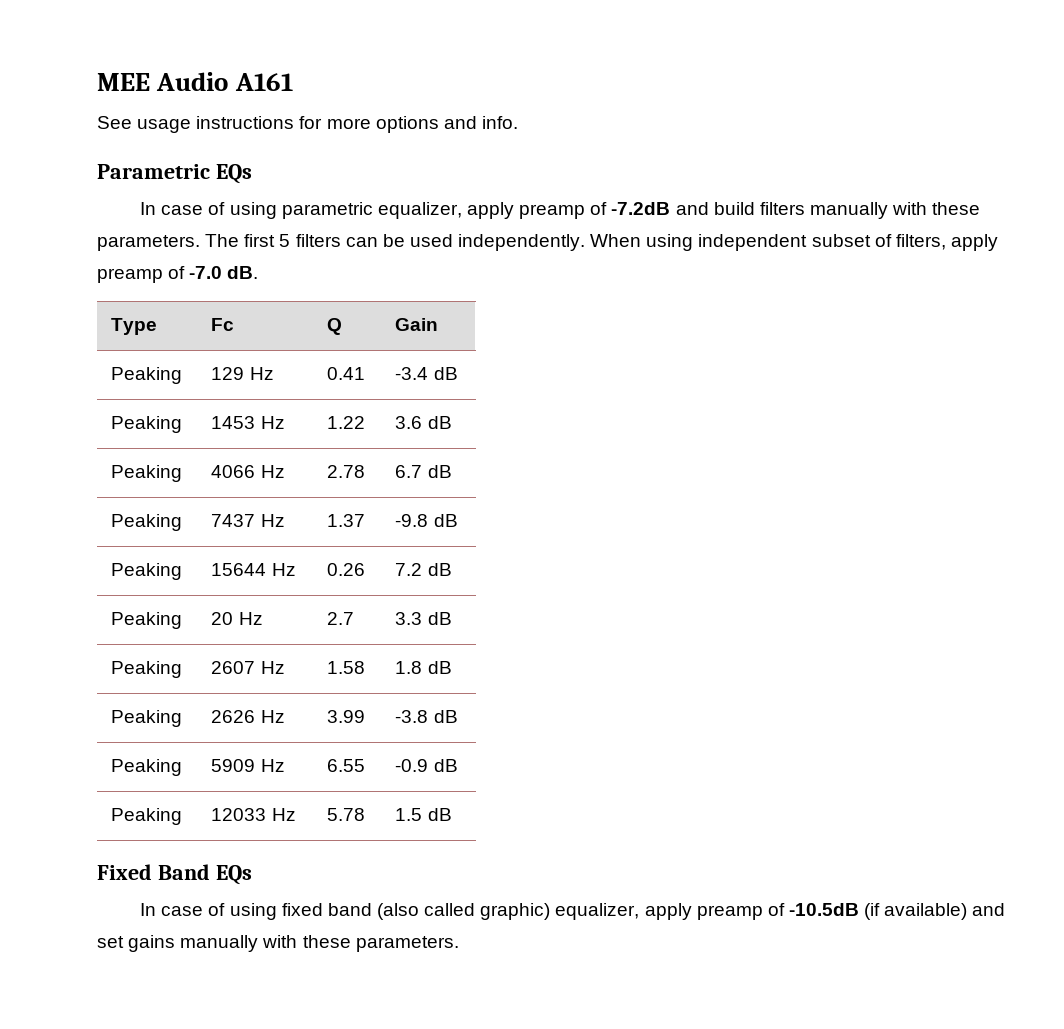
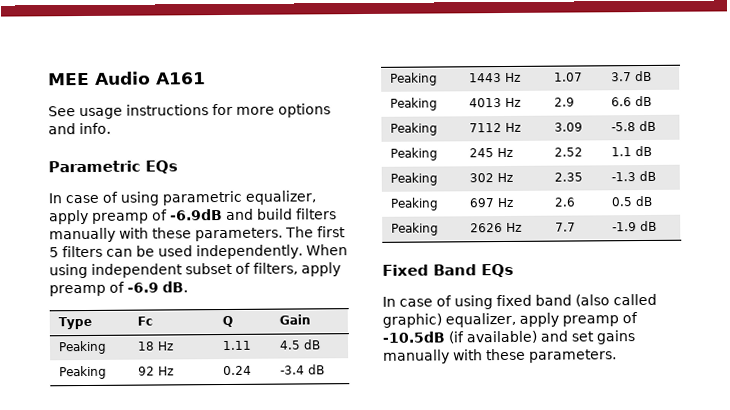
[611,202,671,215] -7.2dB -> [170,209,223,221] -6.9dB
[189,266,223,279] -7.0 -> [127,282,159,293] -6.9
[211,367,274,380] [327,367,366,380] 129 Hz | 0.41 -> [137,341,175,351] [222,340,253,351] [279,339,322,350] [59,365,108,380] [138,366,175,376] [223,365,253,376] 18 Hz | 1.11 | 4.5 dB // Peaking | 92 Hz | 0.24
[211,416,285,429] [327,416,366,429] [395,416,452,429] [111,465,183,482] [211,465,285,478] [327,465,366,478] [395,465,452,478] [111,514,183,531] [211,514,285,527] [327,514,366,527] [395,514,458,527] [111,563,183,580] [211,563,296,576] [327,563,366,576] [395,563,452,576] [111,612,183,629] [211,612,263,625] [327,612,355,625] [395,612,452,625] [111,661,183,678] [211,661,285,674] [327,661,366,674] [395,661,423,674] 1453 Hz | 1.22 | 3.6 dB // Peaking | 4066 Hz | 2.78 | 6.7 dB // Peaking | 7437 Hz | 1.37 | -9.8 dB // Peaking | 15644 Hz | 0.26 | 7.2 dB // Peaking | 20 Hz | 2.7 | 3.3 dB // Peaking | 2607 Hz | 1.58 | 1.8 -> [469,72,522,83] [554,72,584,82] [611,70,653,82] [390,97,439,111] [469,97,522,108] [554,97,576,107] [611,95,653,107] [390,122,439,136] [469,122,522,133] [554,122,584,132] [611,120,657,132] [390,147,439,161] [469,147,514,158] [554,147,584,157] [611,145,653,157] [390,172,439,186] [469,172,514,183] [554,172,584,182] [611,170,657,182] [390,197,440,211] [469,197,515,208] [554,197,577,207] [611,197,634,207] 1443 Hz | 1.07 | 3.7 dB // Peaking | 4013 Hz | 2.9 | 6.6 dB // Peaking | 7112 Hz | 3.09 | -5.8 dB // Peaking | 245 Hz | 2.52 | 1.1 dB // Peaking | 302 Hz | 2.35 | -1.3 dB // Peaking | 697 Hz | 2.6 | 0.5
[327,710,366,723] [395,710,458,723] [111,759,183,776] [211,759,285,772] [327,759,366,772] [395,759,458,772] [111,808,183,825] [211,808,296,821] [327,808,366,821] [395,808,423,821] 3.99 | -3.8 dB // Peaking | 5909 Hz | 6.55 | -0.9 dB // Peaking | 12033 Hz | 5.78 | 1.5 -> [555,222,577,232] [612,222,638,232] 7.7 | -1.9

